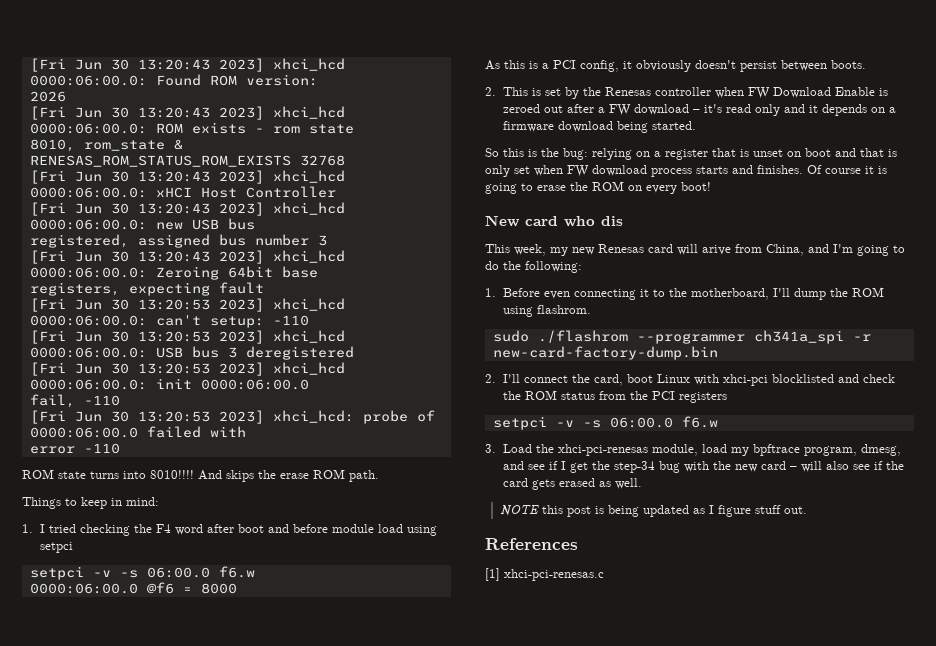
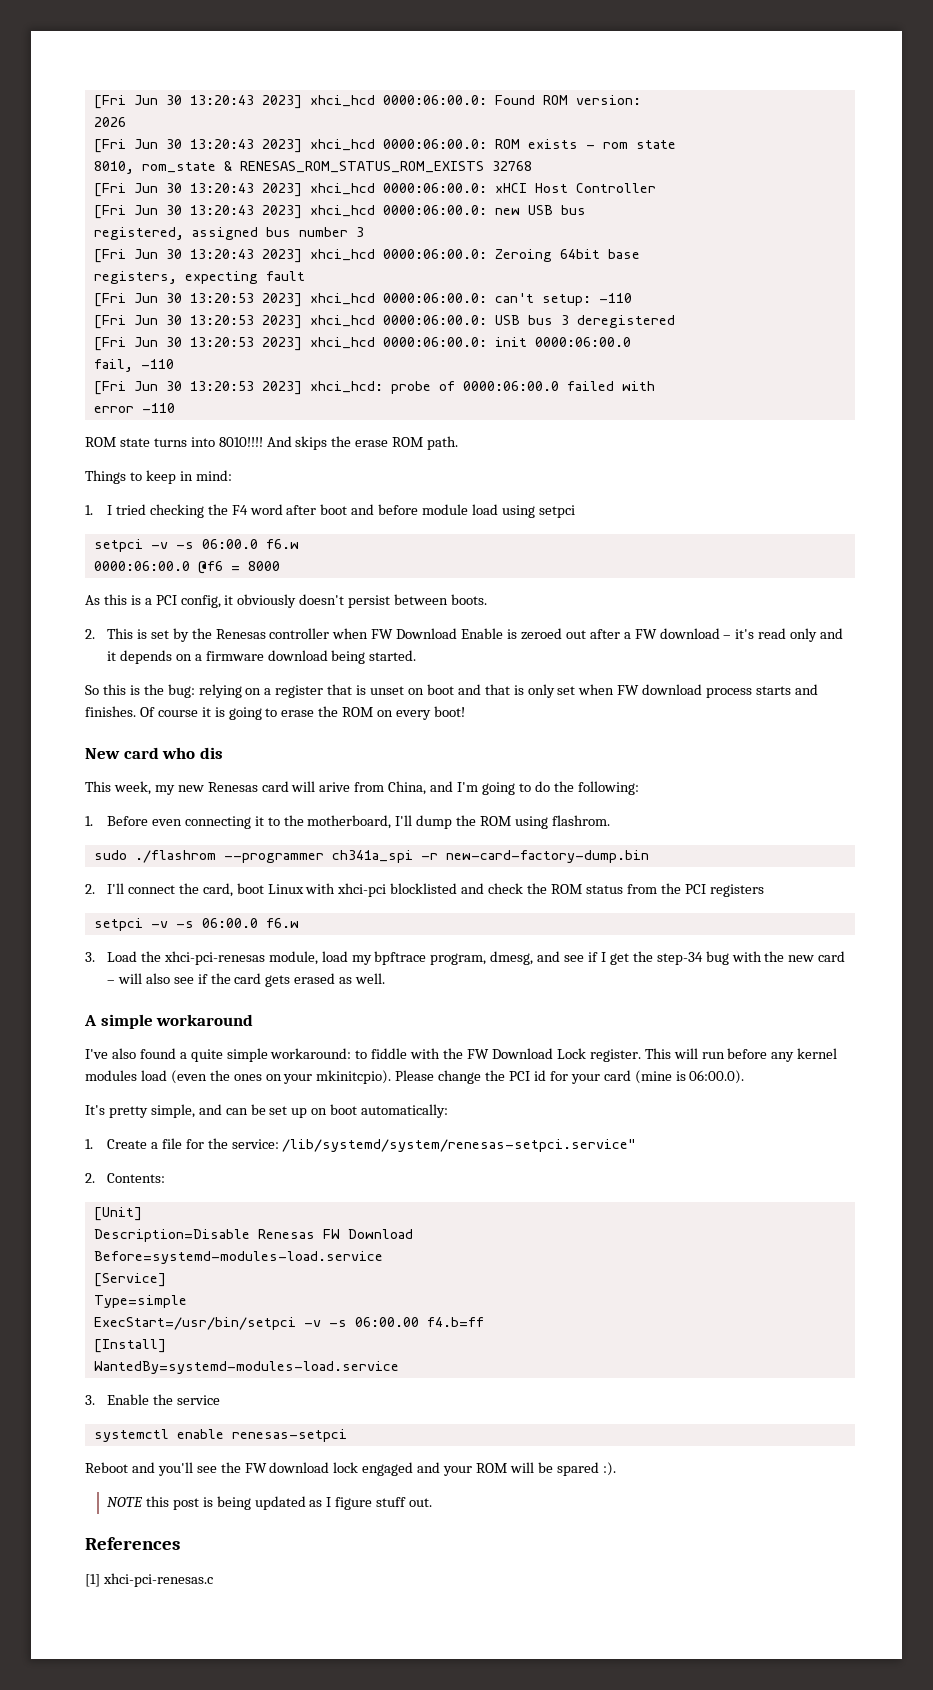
(642, 483) none -> [84,1014,254,1029] [85,1048,838,1062] [85,1070,745,1084] [85,1104,449,1118] [85,1138,637,1152] [85,1173,165,1183] [93,1207,142,1221] [93,1229,413,1242] [93,1251,383,1264] [93,1273,166,1287] [93,1295,187,1308] [93,1317,484,1330] [93,1339,166,1353] [93,1361,399,1374] [85,1394,220,1405] [93,1429,347,1442] [85,1462,616,1476] // A simple workaround // I've also found a quite simple workaround: to fiddle with the FW Download Lock register. This will run before any kernel modules load (even the ones on your mkinitcpio). Please change the PCI id for your card (mine is 06:00.0). // It's pretty simple, and can be set up on boot automatically: // 1. Create a file for the service: /lib/systemd/system/renesas-setpci.service" // 2. Contents: // [Unit] // Description=Disable Renesas FW Download // Before=systemd-modules-load.service // [Service] // Type=simple // ExecStart=/usr/bin/setpci -v -s 06:00.00 f4.b=ff // [Install] // WantedBy=systemd-modules-load.service // 3. Enable the service // systemctl enable renesas-setpci // Reboot and you'll see the FW download lock engaged and your ROM will be spared :).

